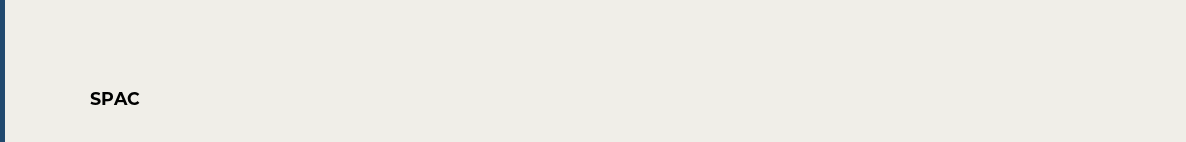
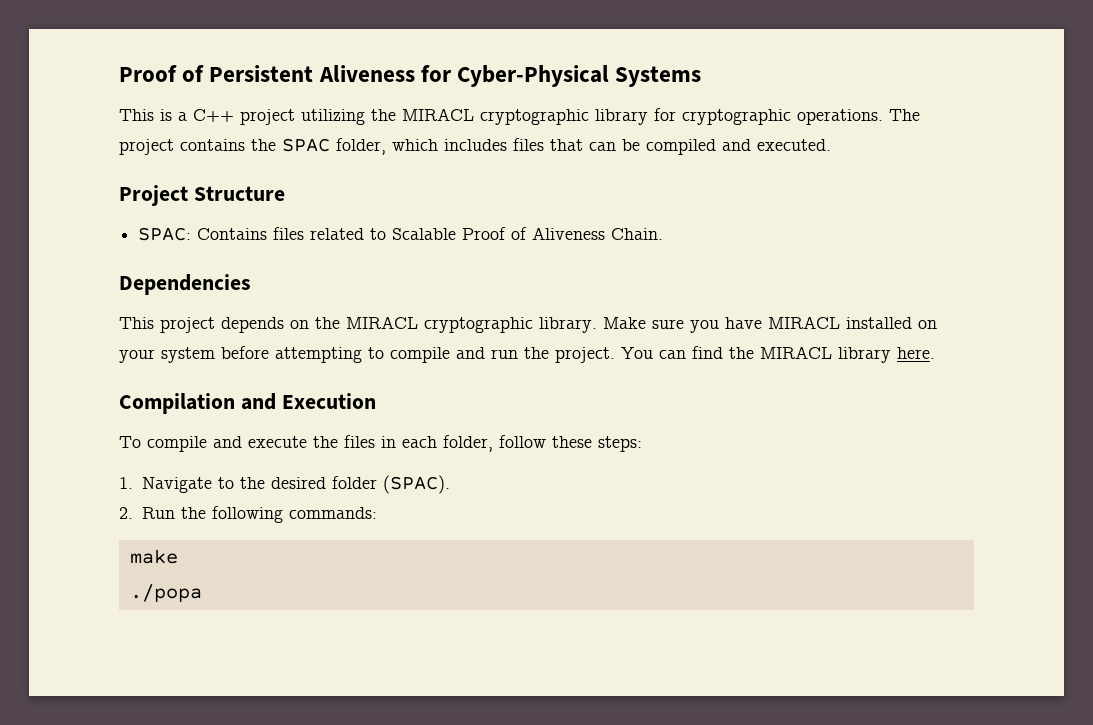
[90,92,140,105] SPAC -> [119,65,702,87] [119,108,920,125] [119,138,831,155] [119,185,285,206] [138,227,664,241] [119,274,251,295] [119,316,937,333] [119,346,935,363] [119,393,376,414] [119,435,642,452] [119,475,450,494] [119,506,377,523] [129,549,178,564] [129,584,202,602] Proof of Persistent Aliveness for Cyber-Physical Systems // This is a C++ project utilizing the MIRACL cryptographic library for cryptographic operations. The project contains the SPAC folder, which includes files that can be compiled and executed. // Project Structure // SPAC: Contains files related to Scalable Proof of Aliveness Chain. // Dependencies // This project depends on the MIRACL cryptographic library. Make sure you have MIRACL installed on your system before attempting to compile and run the project. You can find the MIRACL library here. // Compilation and Execution // To compile and execute the files in each folder, follow these steps: // 1. Navigate to the desired folder (SPAC). // 2. Run the following commands: // make // ./popa

